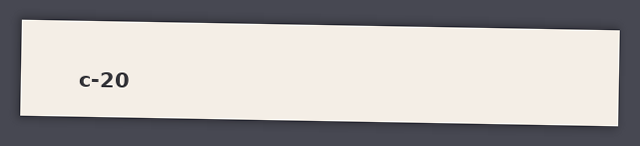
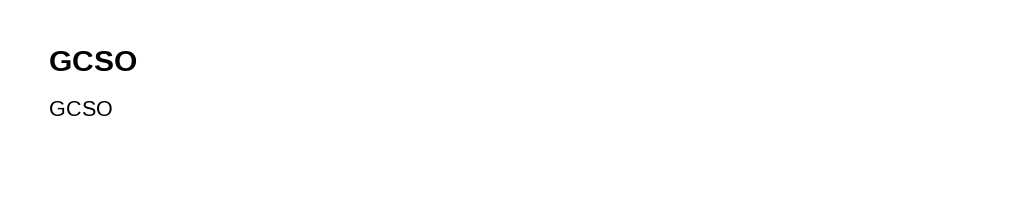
[78,71,130,88] c-20 -> [49,51,137,71] [49,101,113,116] GCSO // GCSO

